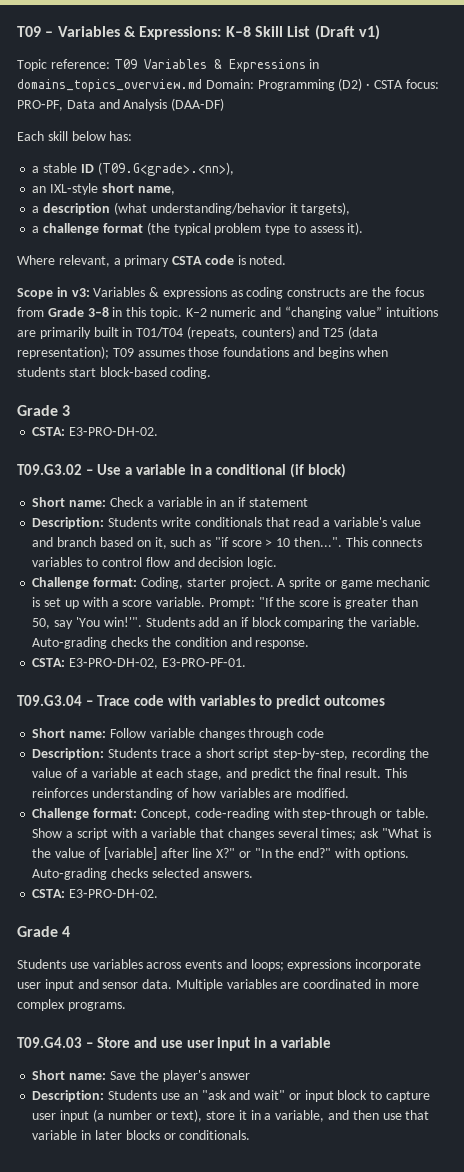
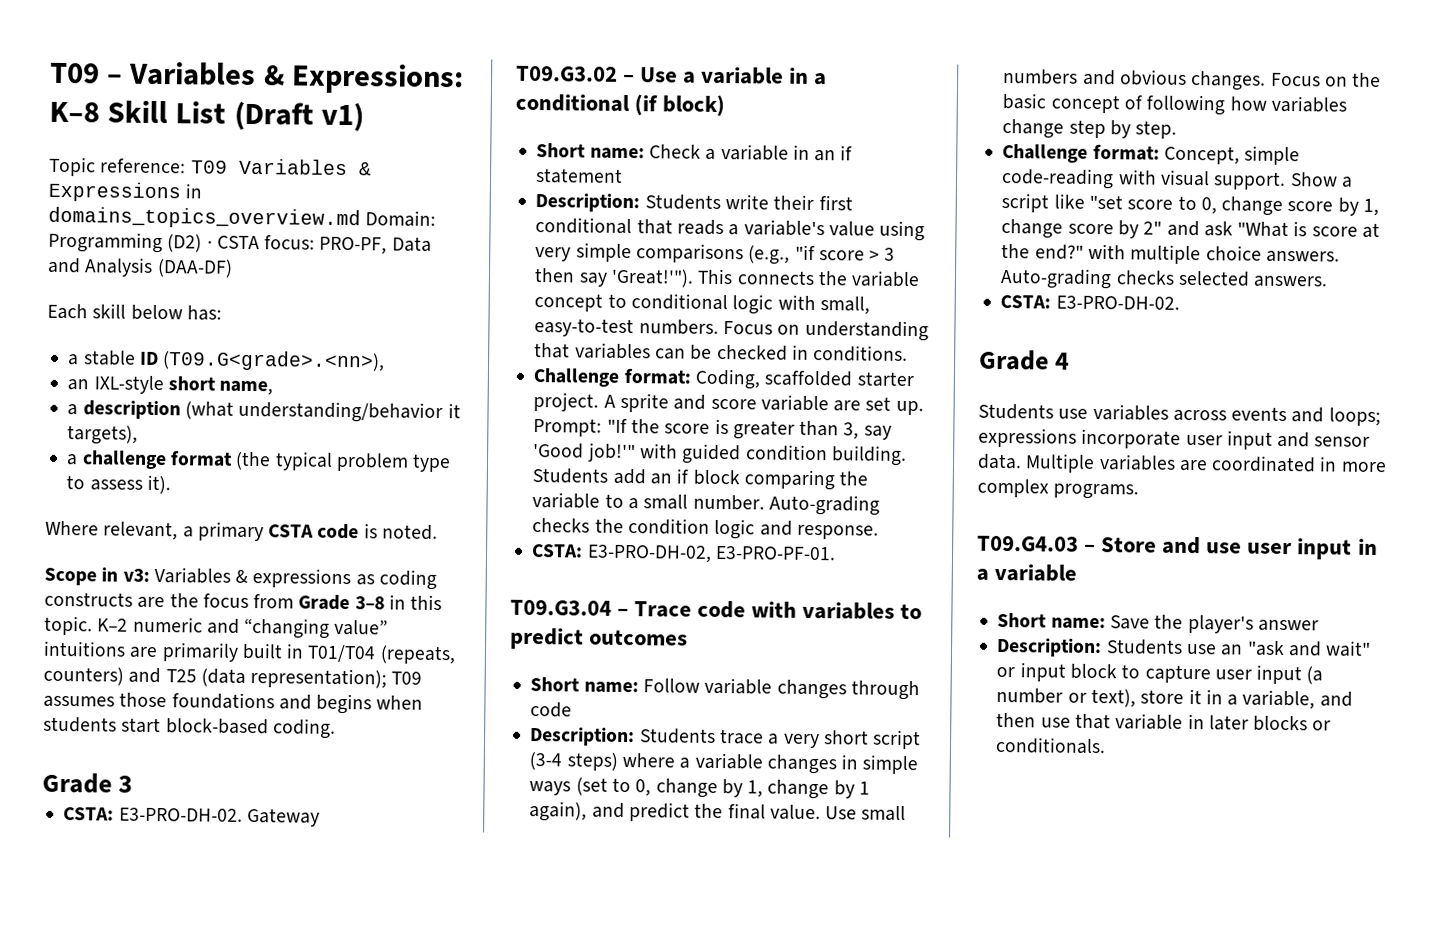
(159, 431) none -> [246,807,320,827] Gateway
[194,517,421,527] [32,537,422,549] [32,557,278,569] conditionals that read a variable's value and branch based on it, such as "if score > 10 then...". This connects variables to control flow and decision logic. -> [773,194,853,211] [535,217,926,242] [535,242,896,265] [534,268,921,288] [534,293,870,315] [534,318,929,342] [534,342,909,362] their first conditional that reads a variable's value using very simple comparisons (e.g., "if score > 3 then say 'Great!'"). This connects the variable concept to conditional logic with small, easy-to-test numbers. Focus on understanding that variables can be checked in conditions.
(183, 583) none -> [764,370,853,387] scaffolded
[324,577,431,589] [32,597,206,609] or game mechanic is set up with a score variable. -> [673,394,924,416] and score variable are set up.
[32,617,142,629] 50, say 'You win!'". -> [843,422,892,440] [533,442,907,466] 3, say 'Good job!'" with guided condition building.
[370,617,420,627] variable. -> [532,492,765,511] variable to a small number.
(227, 642) none -> [714,518,756,540] logic
(202, 754) none -> [782,733,820,749] very
[273,748,429,760] [32,768,407,780] [32,788,350,800] step‑by‑step, recording the value of a variable at each stage, and predict the final result. This reinforces understanding of how variables are modified. -> [529,751,919,775] [529,777,870,800] [529,800,907,822] [1003,68,1382,91] [1002,92,1347,116] [1002,118,1178,139] (3-4 steps) where a variable changes in simple ways (set to 0, change by 1, change by 1 again), and predict the final value. Use small numbers and obvious changes. Focus on the basic concept of following how variables change step by step.
(191, 814) none -> [1244,145,1301,166] simple
[302,808,429,820] [32,828,431,840] [32,847,409,860] step‑through or table. Show a script with a variable that changes several times; ask "What is the value of [variable] after line X?" or "In the end?" with options. -> [1159,169,1353,191] [1001,192,1379,216] [1001,218,1380,239] [1001,243,1340,265] visual support. Show a script like "set score to 0, change score by 1, change score by 2" and ask "What is score at the end?" with multiple choice answers.

